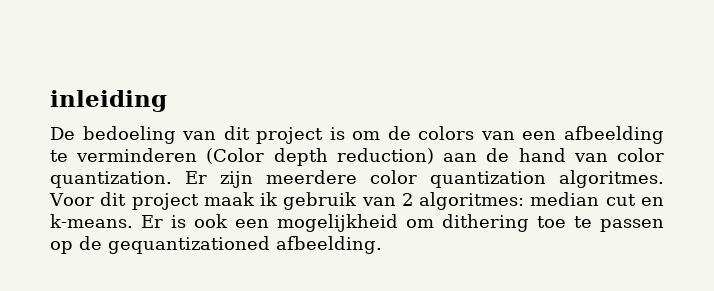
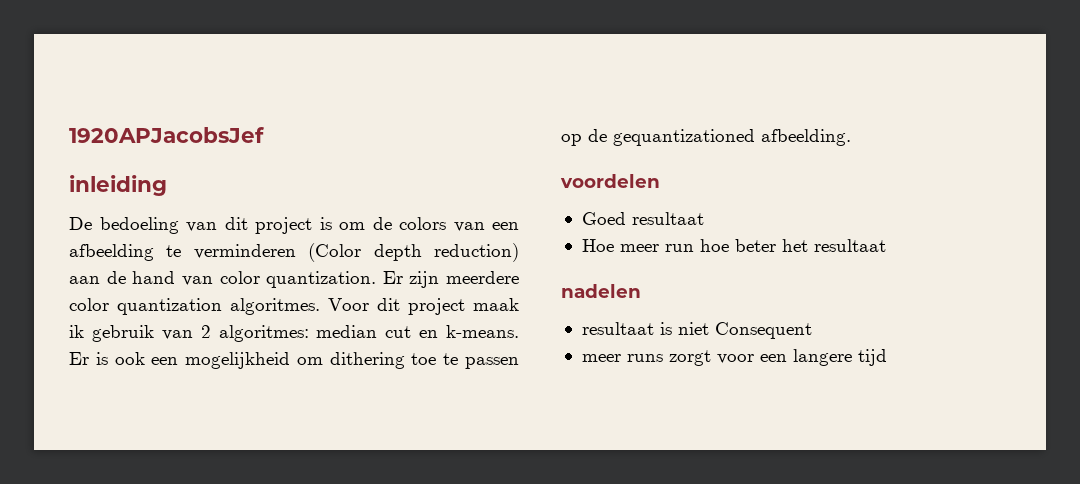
(50, 101) none -> [69,127,264,143] 1920APJacobsJef //
(382, 245) none -> [560,174,660,188] [581,212,704,225] [581,239,886,252] [561,284,641,298] [581,322,812,339] [581,349,887,366] // voordelen // Goed resultaat // Hoe meer run hoe beter het resultaat // nadelen // resultaat is niet Consequent // meer runs zorgt voor een langere tijd

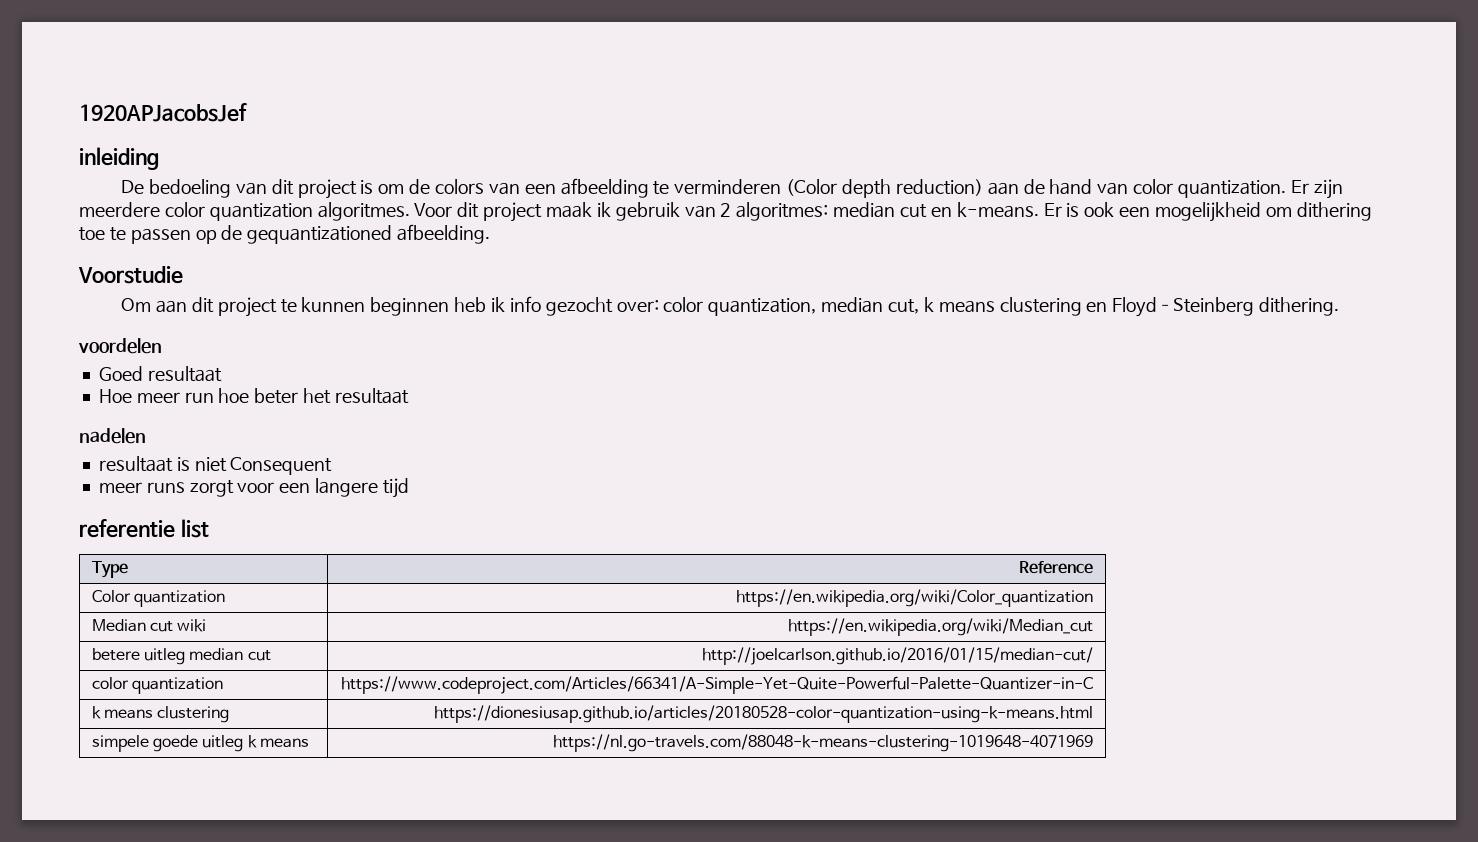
(851, 137) none -> [78,266,183,284] [121,296,1340,317] // Voorstudie // Om aan dit project te kunnen beginnen heb ik info gezocht over: color quantization, median cut, k means clustering en Floyd–Steinberg dithering.
(887, 357) none -> [79,519,209,538] [91,561,128,578] [1019,561,1094,574] [91,590,225,607] [736,589,1094,607] [91,619,207,632] [788,618,1094,636] [91,648,271,665] [702,647,1094,665] [91,677,223,694] [341,676,1094,694] [91,706,230,723] [434,705,1094,723] [91,735,309,752] [553,734,1094,752] // referentie list // Type | Reference // Color quantization | https://en.wikipedia.org/wiki/Color_quantization // Median cut wiki | https://en.wikipedia.org/wiki/Median_cut // betere uitleg median cut | http://joelcarlson.github.io/2016/01/15/median-cut/ // color quantization | https://www.codeproject.com/Articles/66341/A-Simple-Yet-Quite-Powerful-Palette-Quantizer-in-C // k means clustering | https://dionesiusap.github.io/articles/20180528-color-quantization-using-k-means.html // simpele goede uitleg k means | https://nl.go-travels.com/88048-k-means-clustering-1019648-4071969

